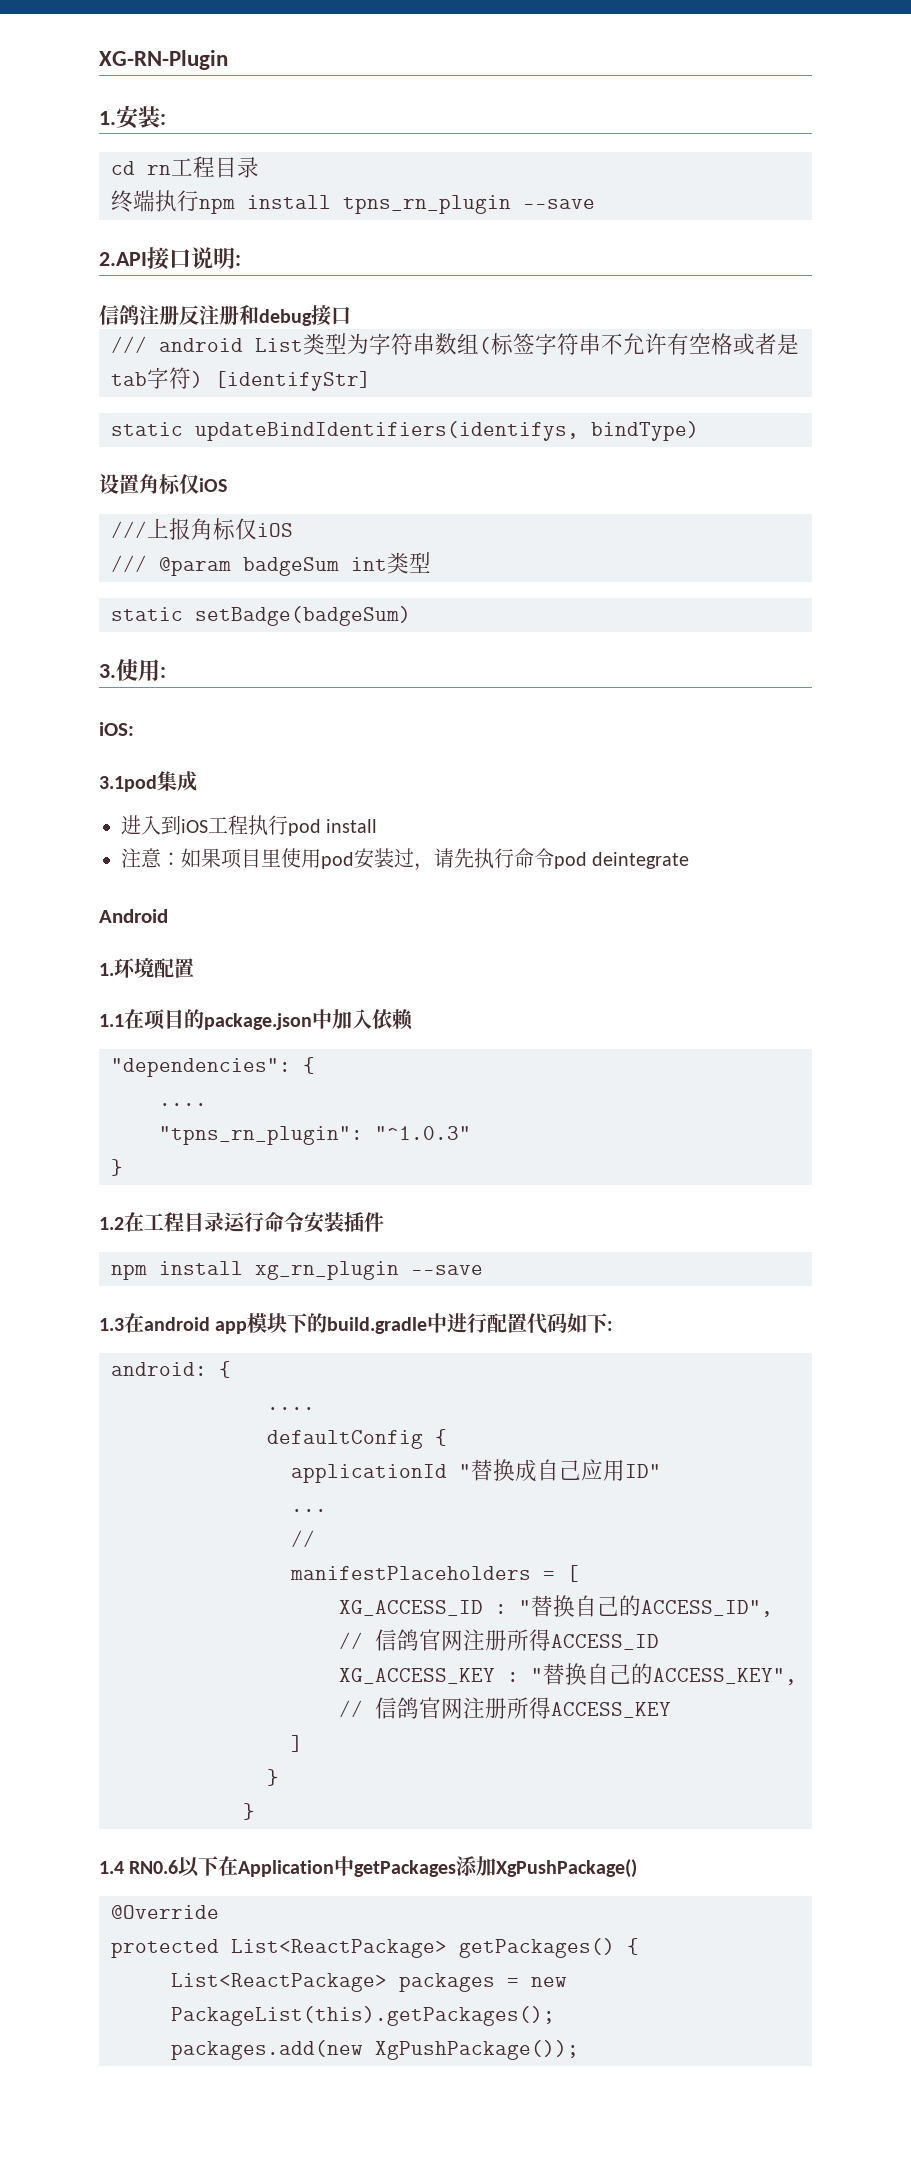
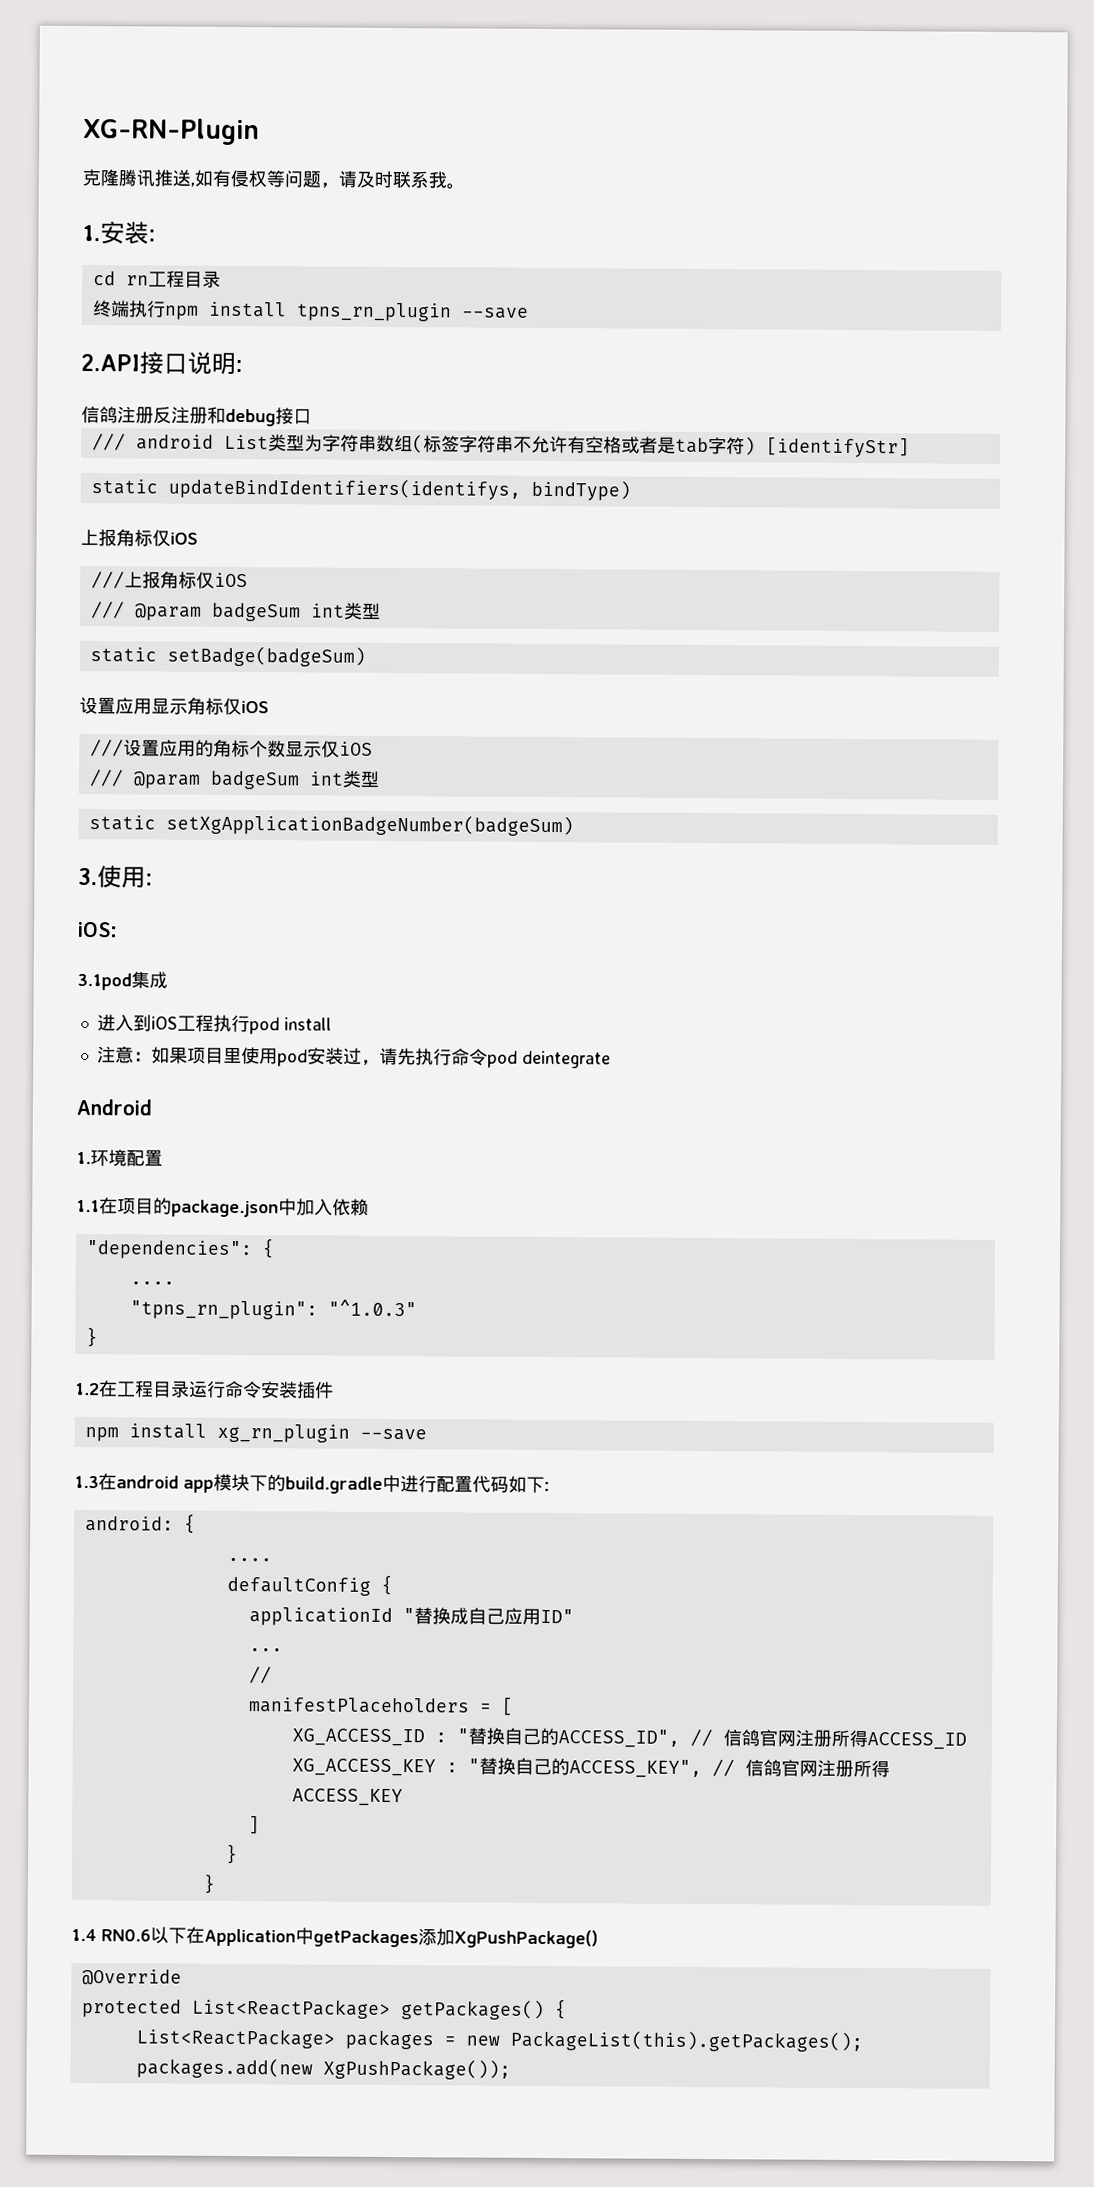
(228, 60) none -> [82,168,465,190] // 克隆腾讯推送,如有侵权等问题，请及时联系我。
[99,474,139,494] 设置 -> [80,528,117,547] 上报
(411, 616) none -> [79,696,269,716] [89,739,373,758] [88,769,380,790] [88,813,574,837] // 设置应用显示角标仅iOS // ///设置应用的角标个数显示仅iOS // /// @param badgeSum int类型 // static setXgApplicationBadgeNumber(badgeSum)

